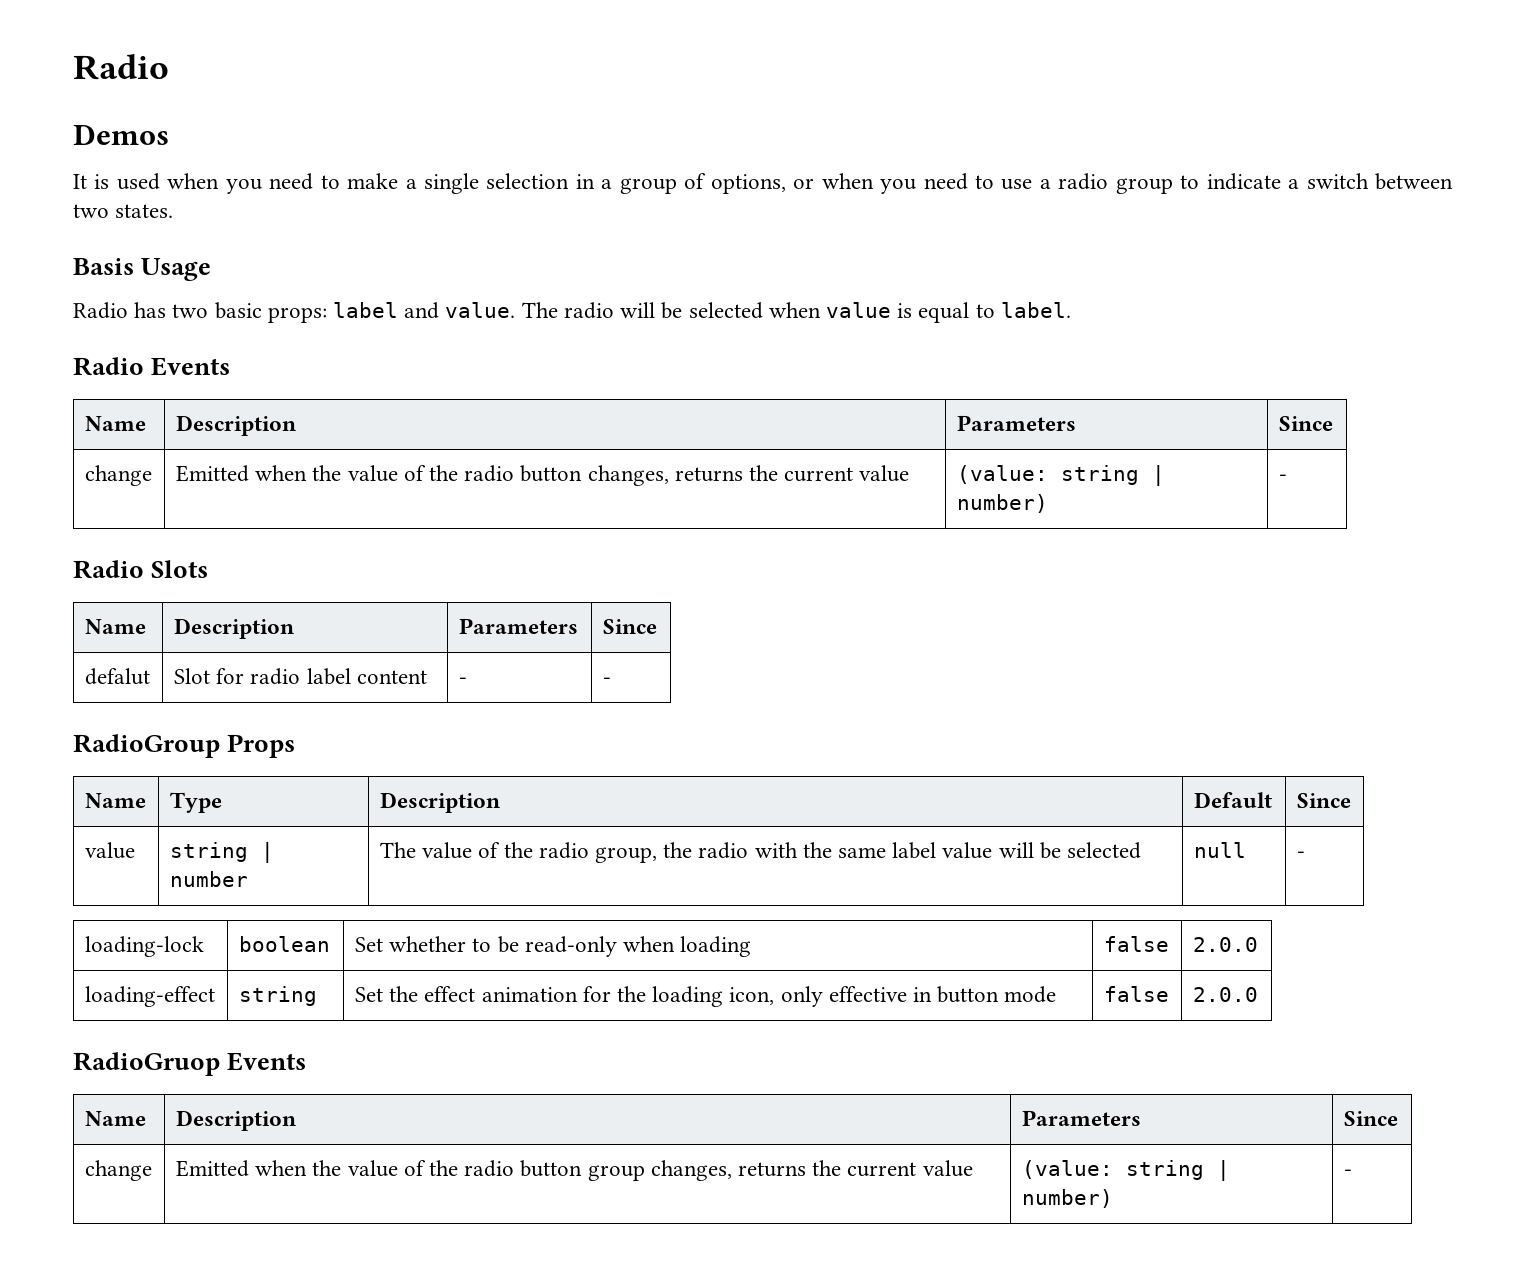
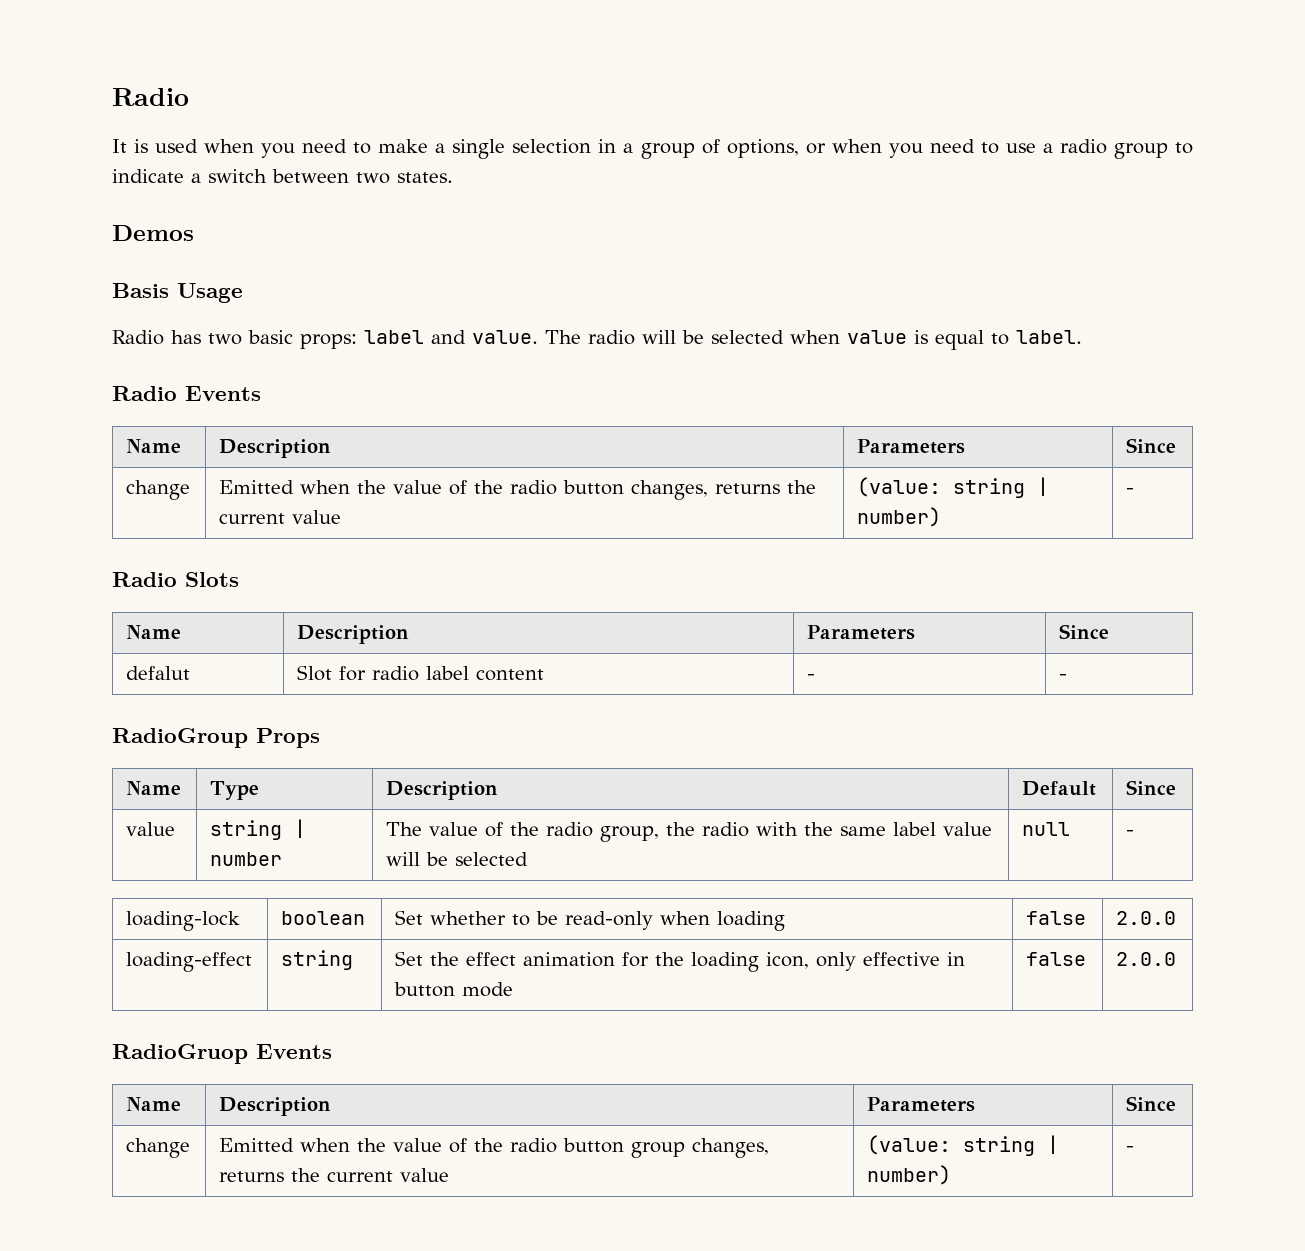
[73,54,169,80] [73,124,169,145] Radio // Demos -> [112,88,189,106] Radio
(174, 211) none -> [112,225,194,241] // Demos

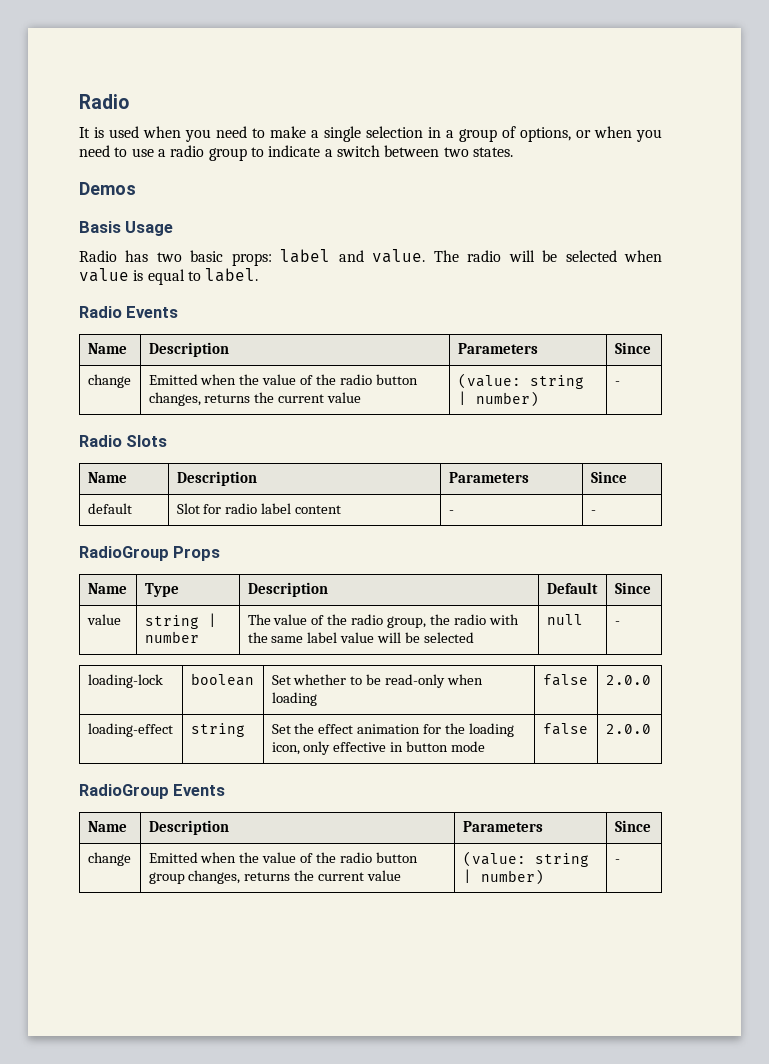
[126,666,191,680] defalut -> [87,503,132,514] default
[112,1044,248,1064] RadioGruop -> [79,784,169,799] RadioGroup

